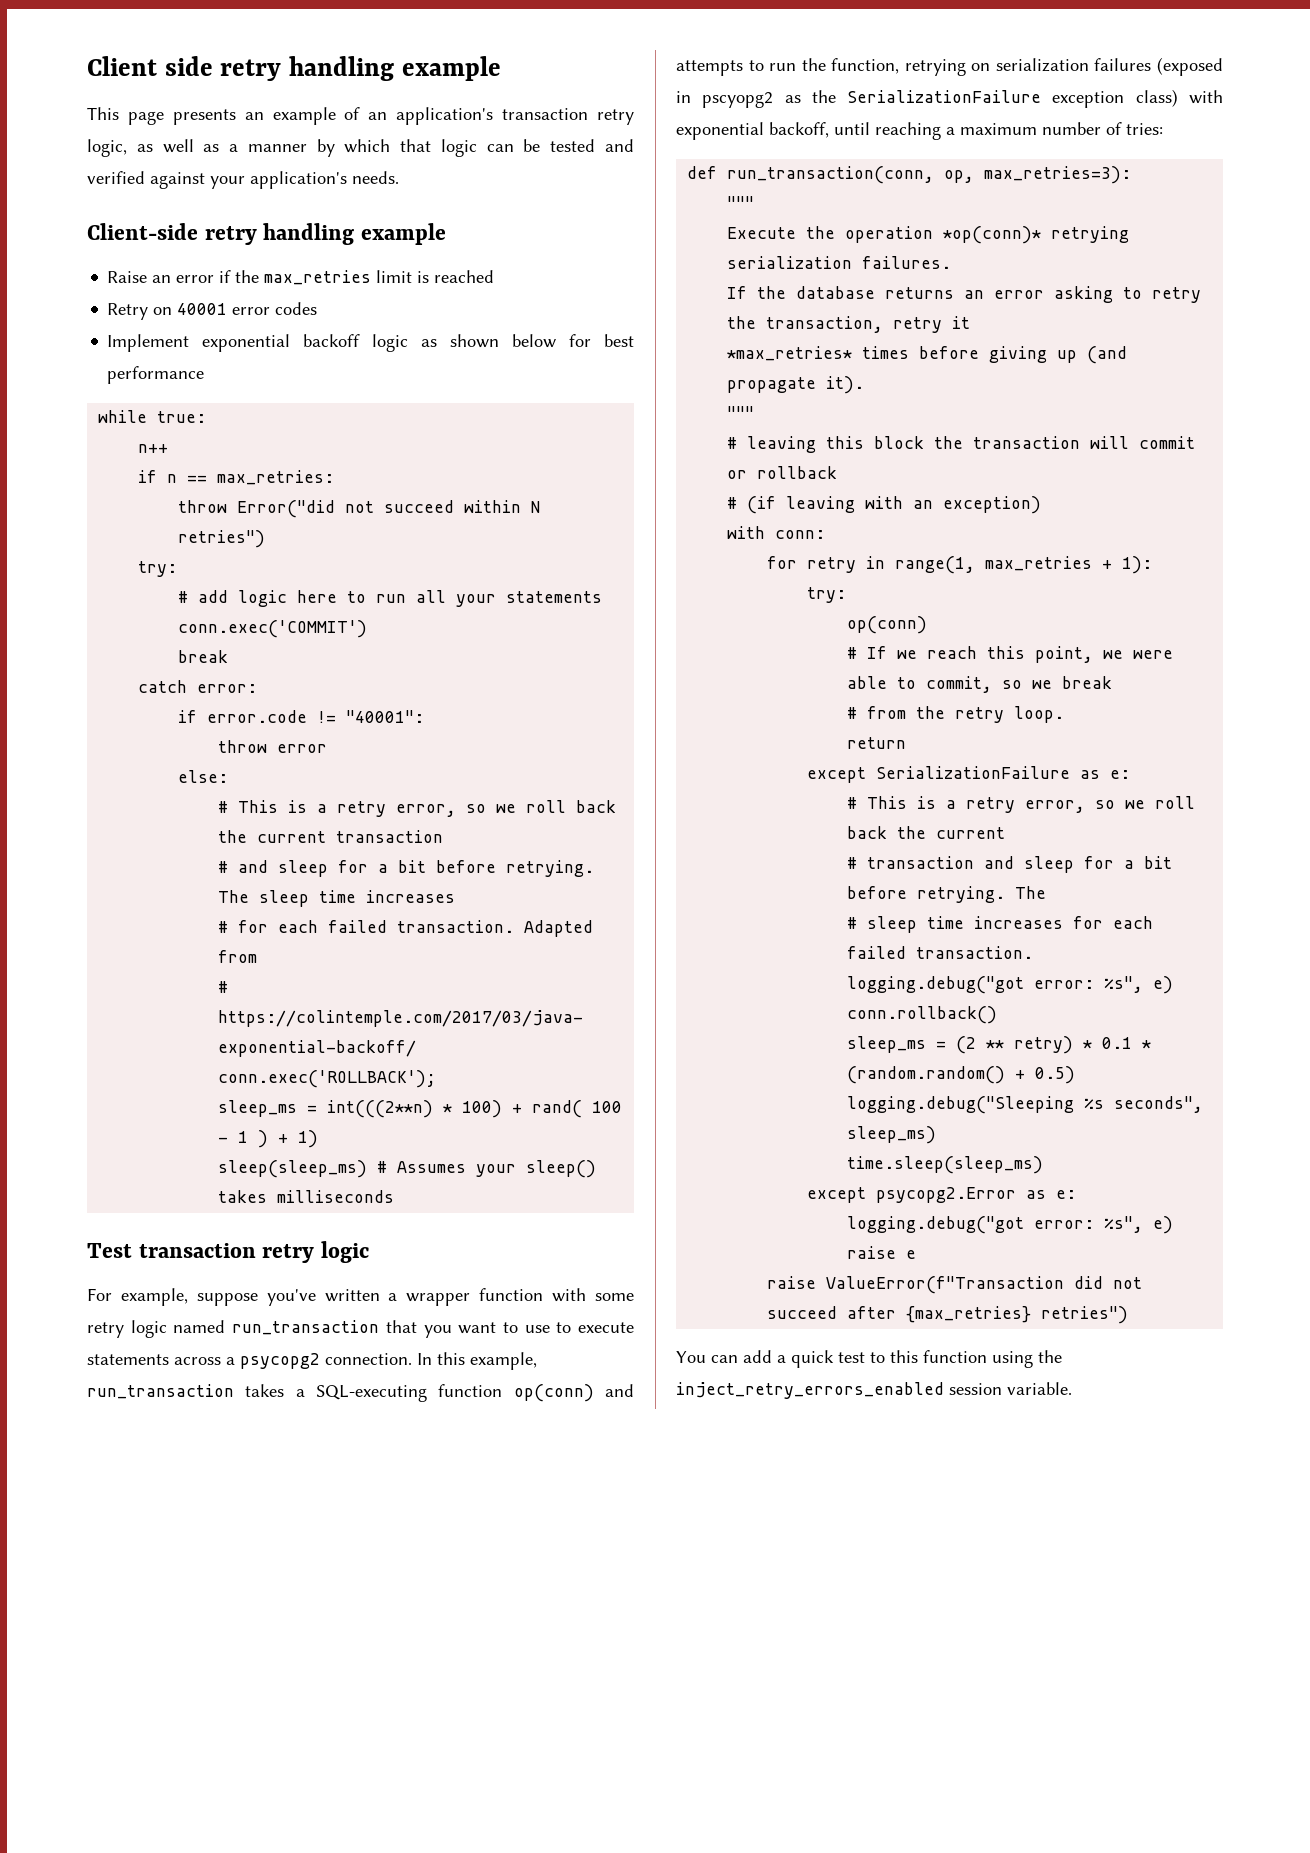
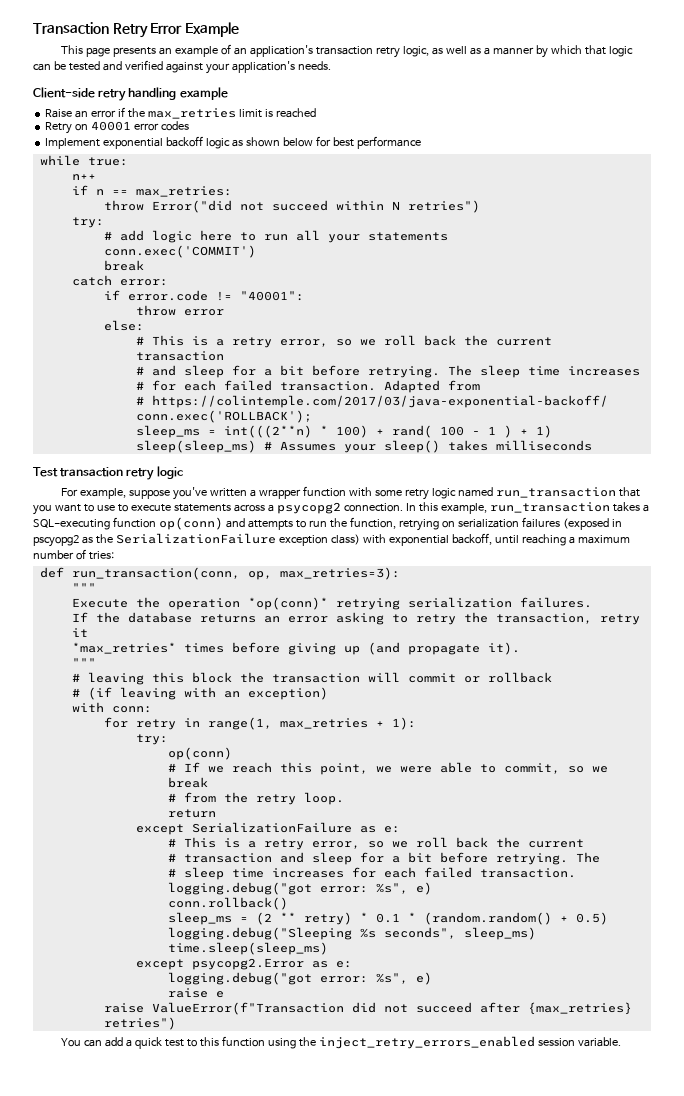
[87,56,501,81] Client side retry handling example -> [33,22,239,38] Transaction Retry Error Example

